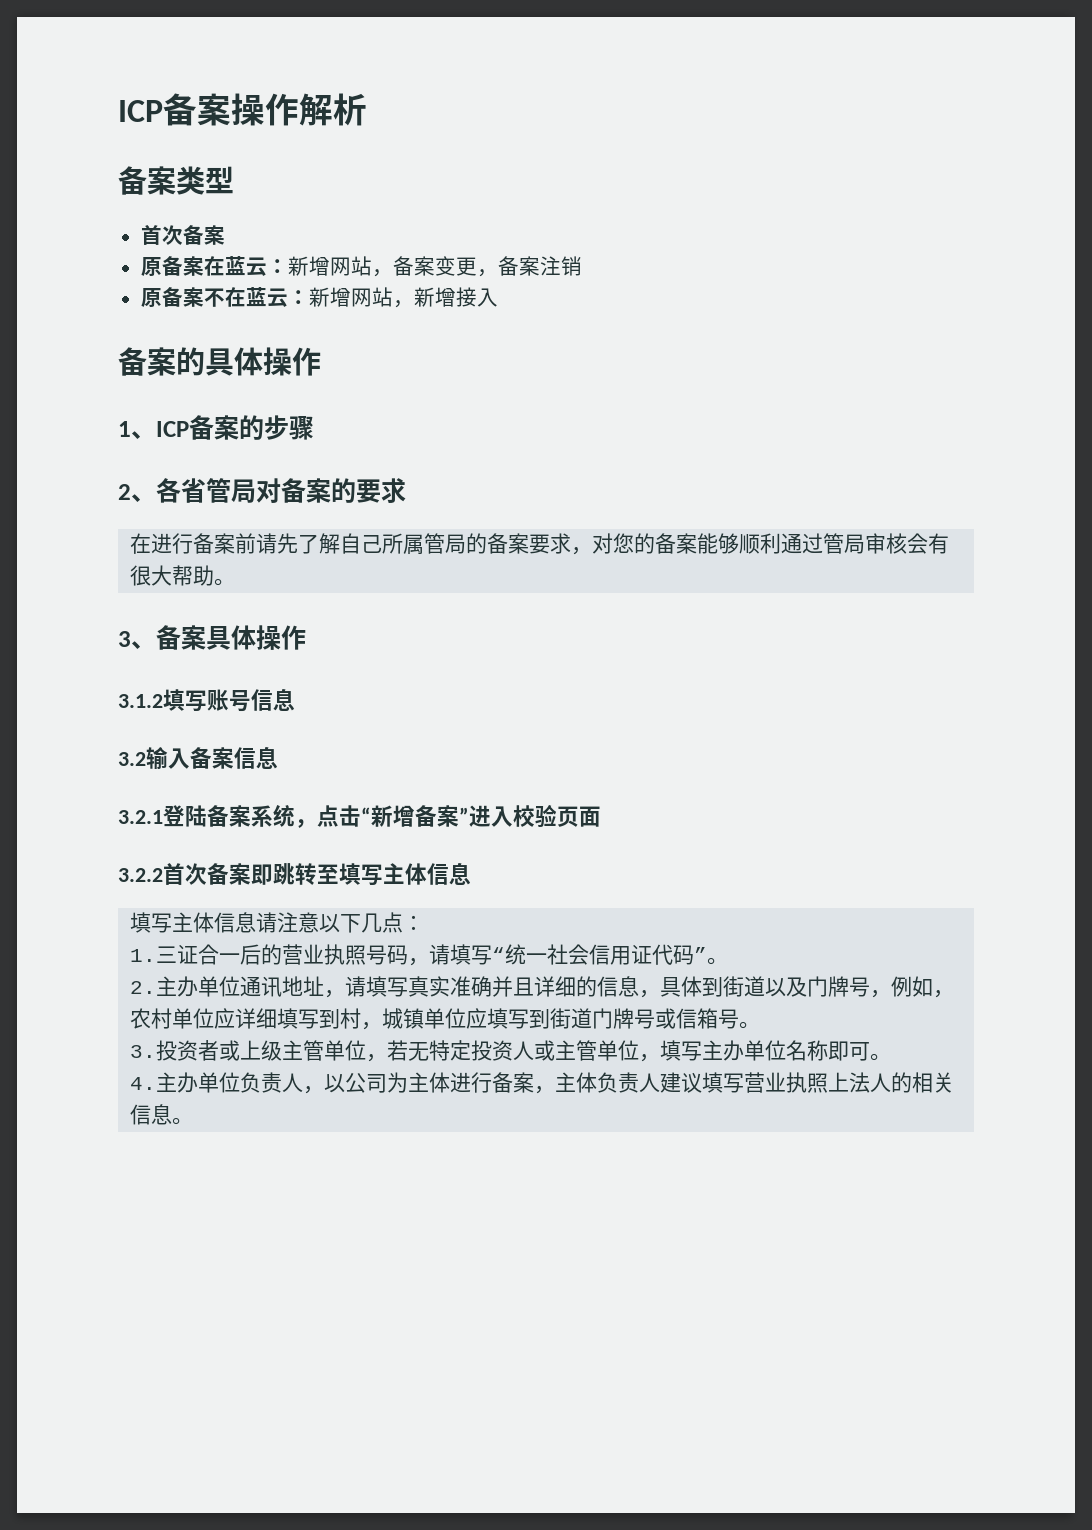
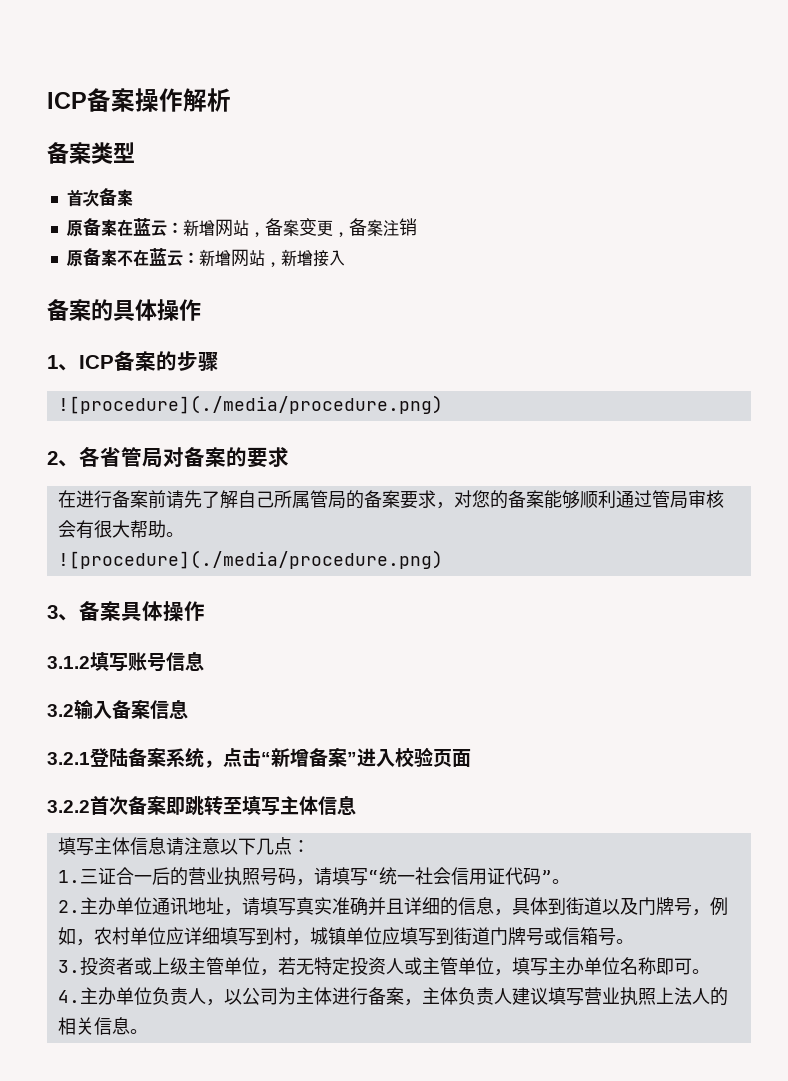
(314, 428) none -> [57,395,443,414] // ![procedure](./media/procedure.png)
(236, 582) none -> [57,550,443,569] // ![procedure](./media/procedure.png)

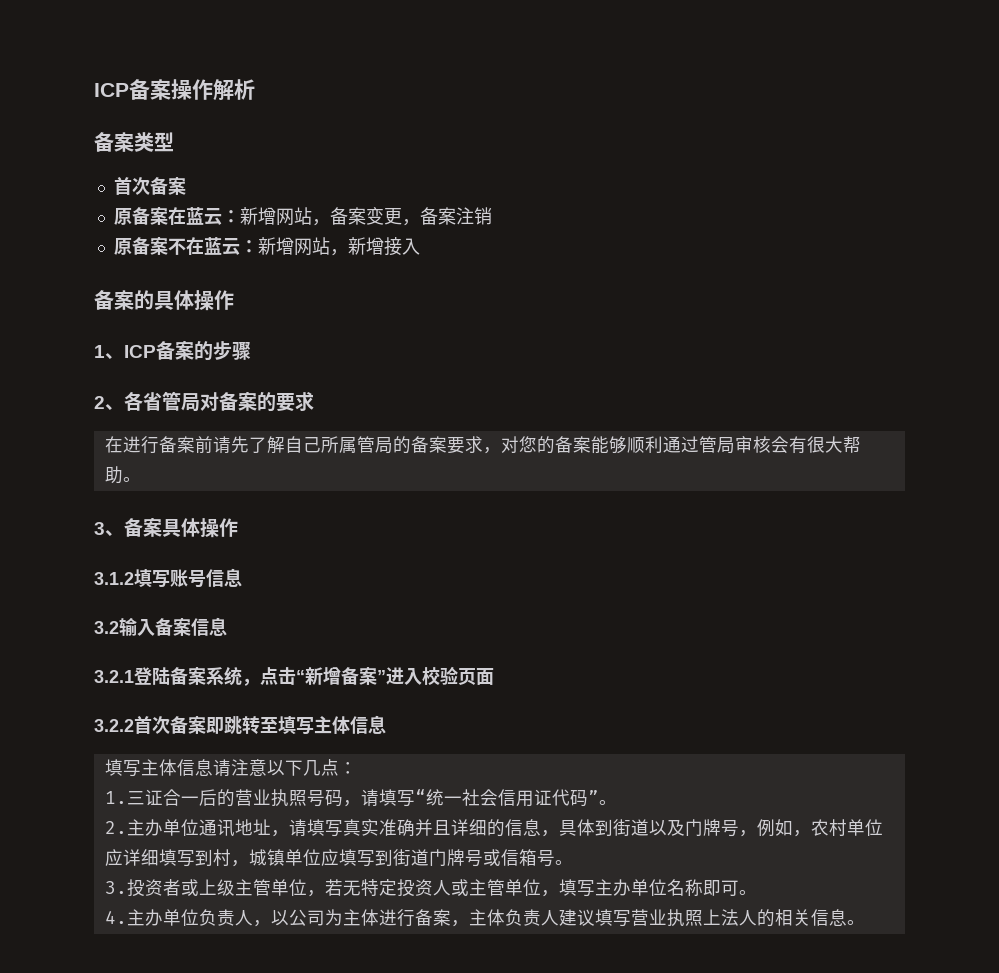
[57,395,443,414] // ![procedure](./media/procedure.png) -> (251, 350) none
[57,550,443,569] // ![procedure](./media/procedure.png) -> (141, 479) none

